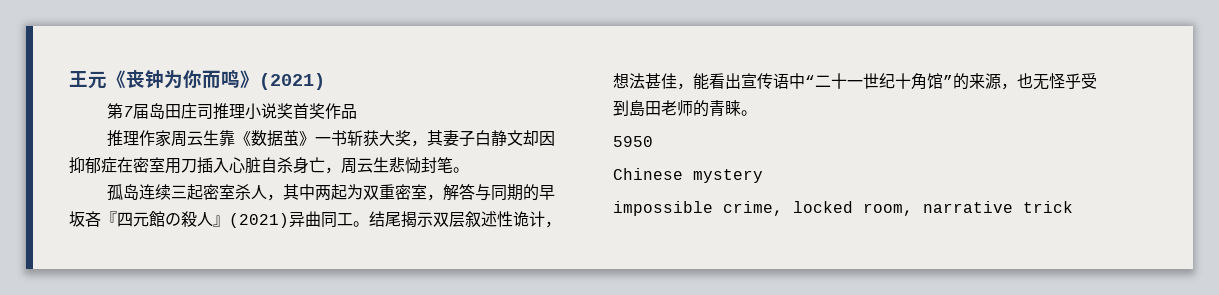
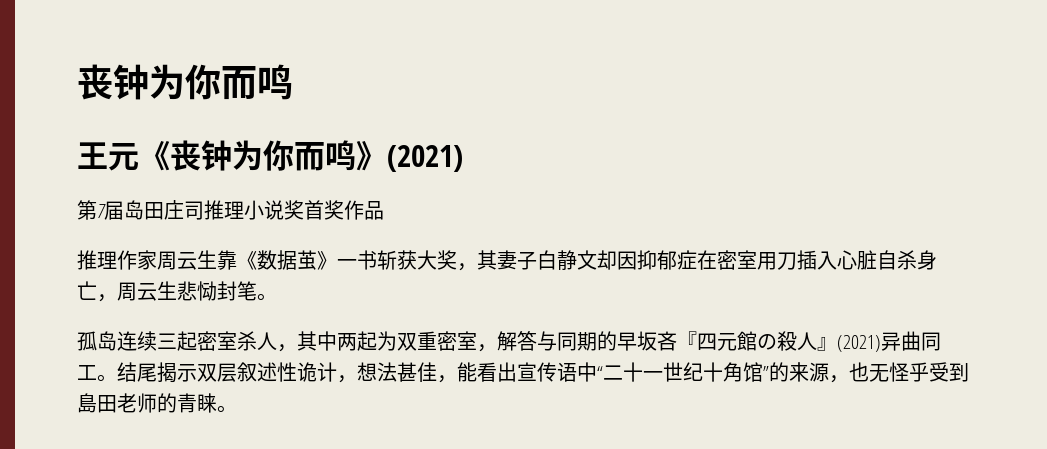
(69, 79) none -> [77,64,293,100] 丧钟为你而鸣 //
[613,136,653,147] [613,168,763,183] [613,201,1073,216] // 5950 // Chinese mystery // impossible crime, locked room, narrative trick -> (237, 409) none

